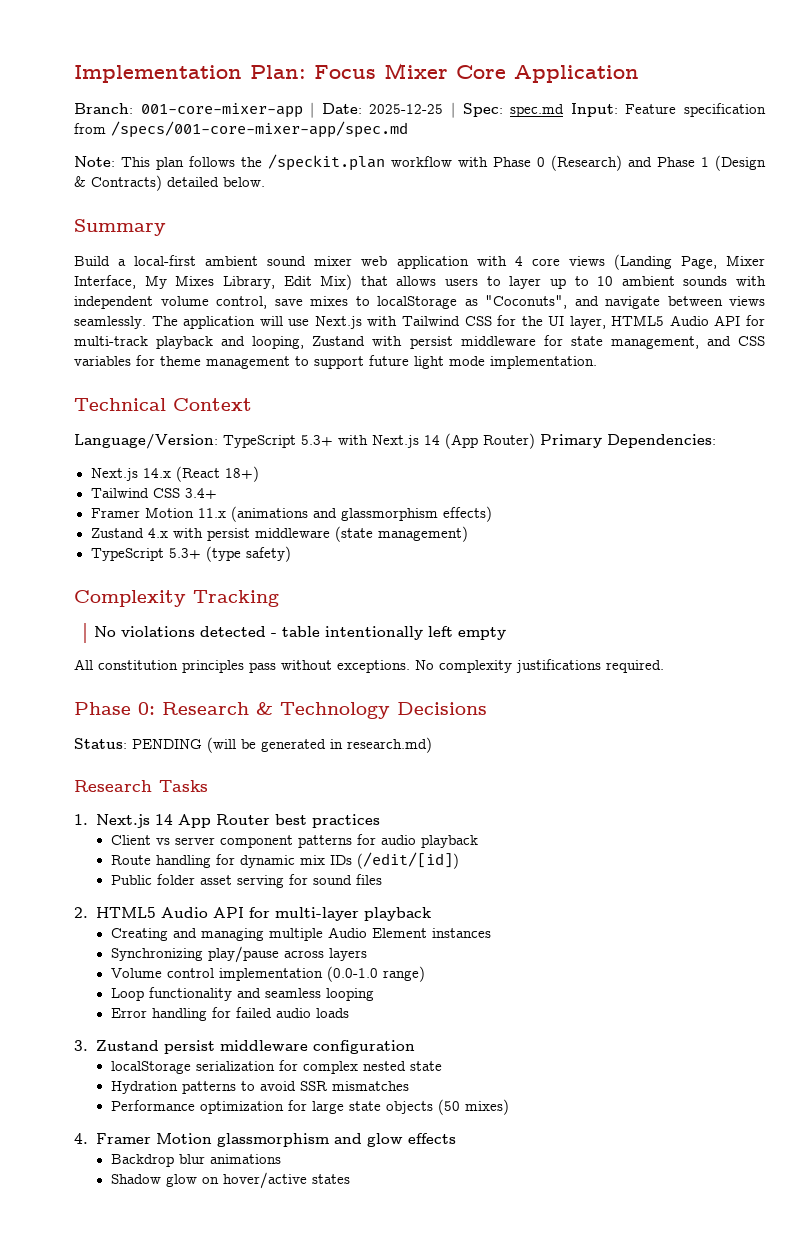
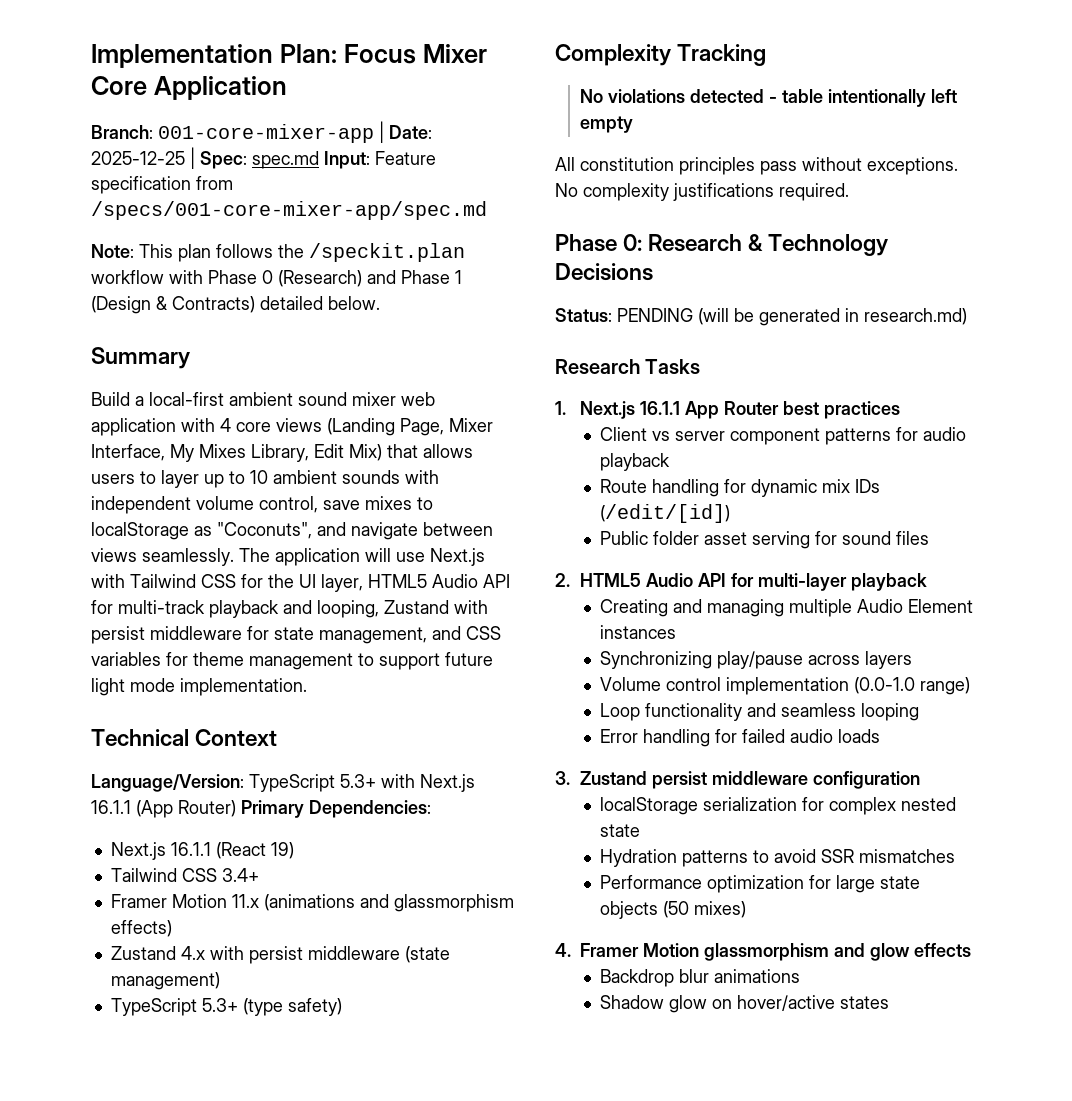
[424,435,440,445] 14 -> [91,800,131,814] 16.1.1
[142,466,259,482] 14.x (React 18+) -> [170,842,294,859] 16.1.1 (React 19)
[154,814,173,825] 14 -> [640,401,681,415] 16.1.1

